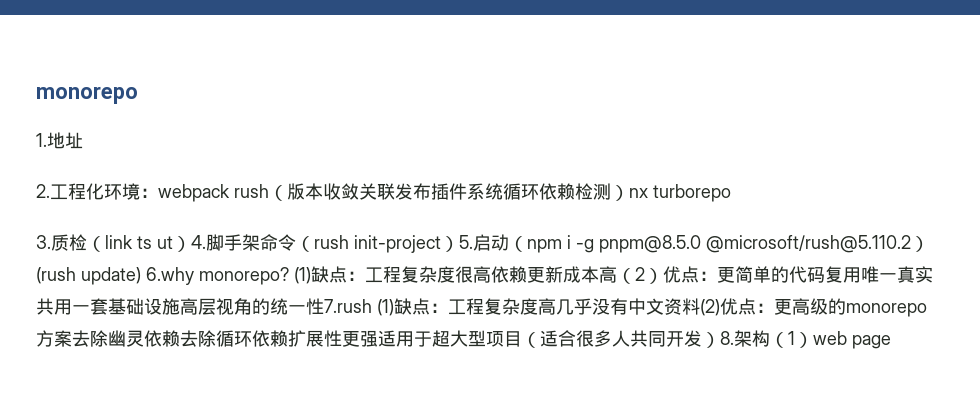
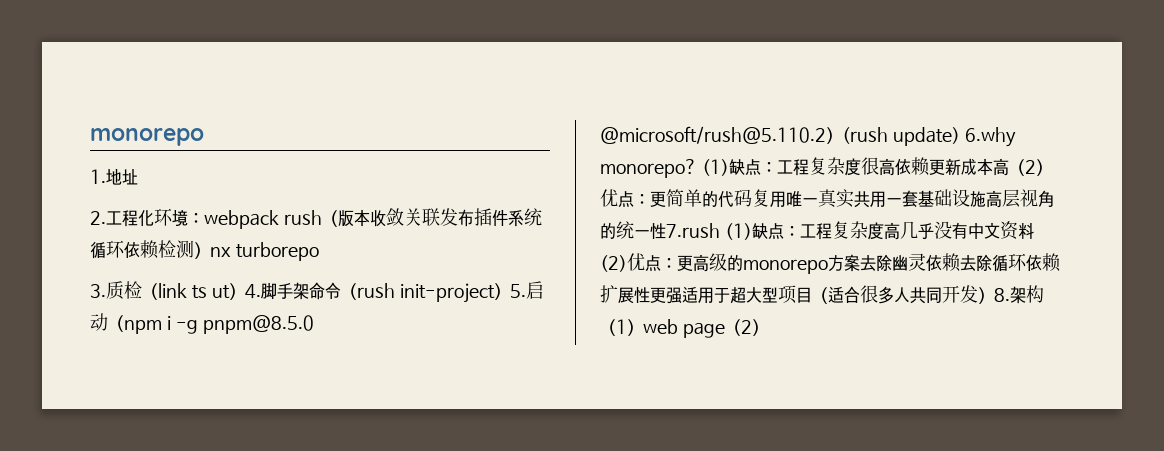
(891, 342) none -> [724,319,768,336] （2）

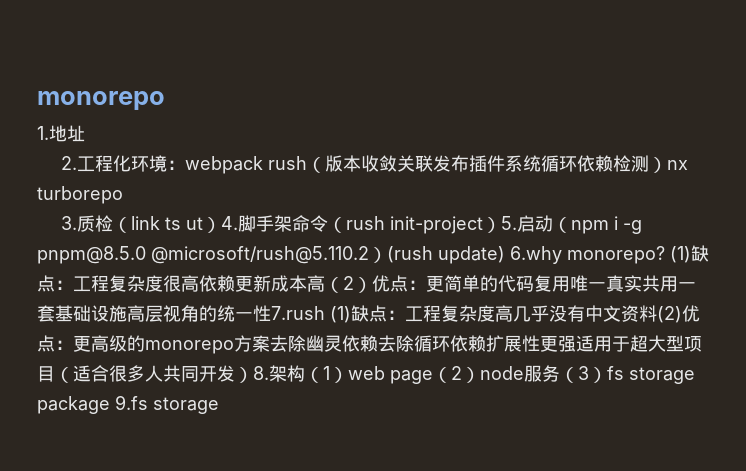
(768, 327) none -> [480,365,695,384] [37,395,219,414] node服务（3）fs storage package 9.fs storage

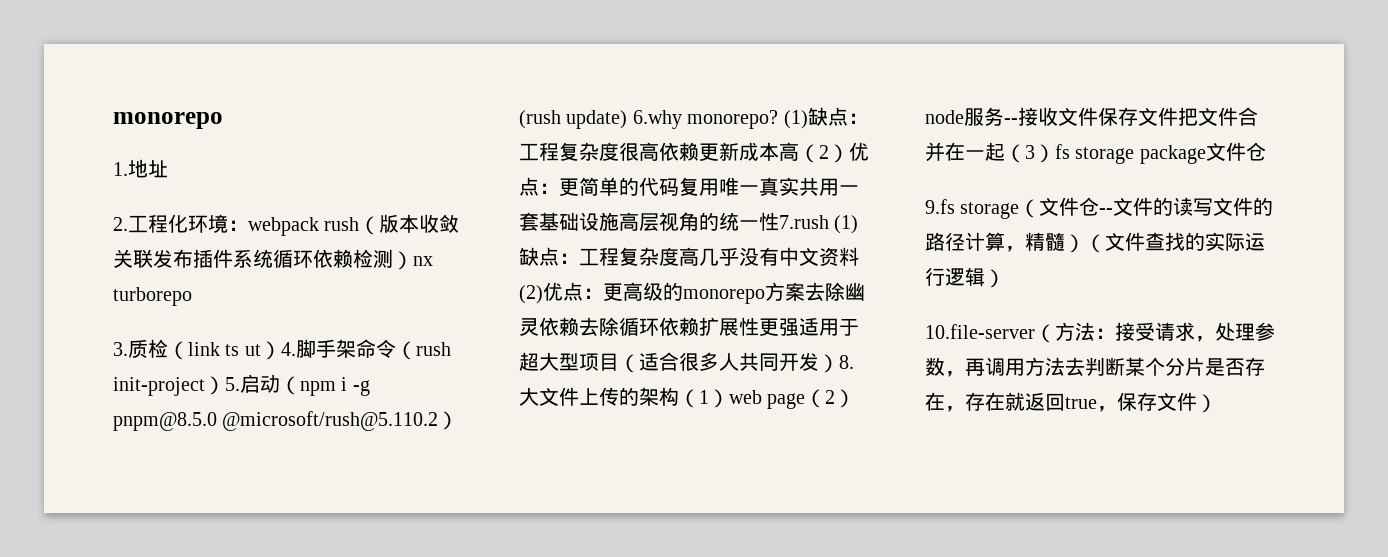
(269, 373) none -> [519,387,639,406] 大文件上传的
(560, 373) none -> [1004,107,1258,126] [925,142,1005,162] --接收文件保存文件把文件合并在一起
(110, 405) none -> [1205,142,1266,161] 文件仓 //
(219, 405) none -> [1019,197,1274,218] [925,232,1265,253] [925,267,1005,288] [925,322,1275,343] [925,357,1265,377] [925,392,1217,413] （文件仓--文件的读写文件的路径计算，精髓）（文件查找的实际运行逻辑） // 10.file-server（方法：接受请求，处理参数，再调用方法去判断某个分片是否存在，存在就返回true，保存文件）

